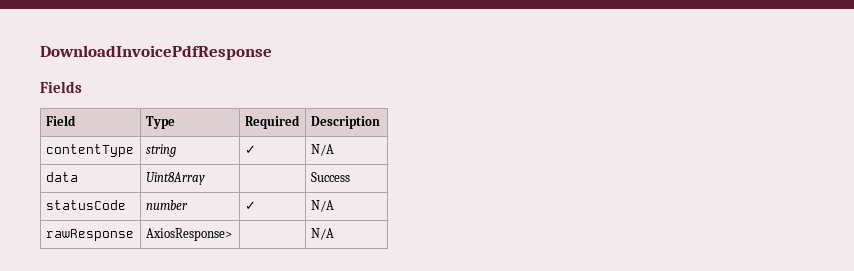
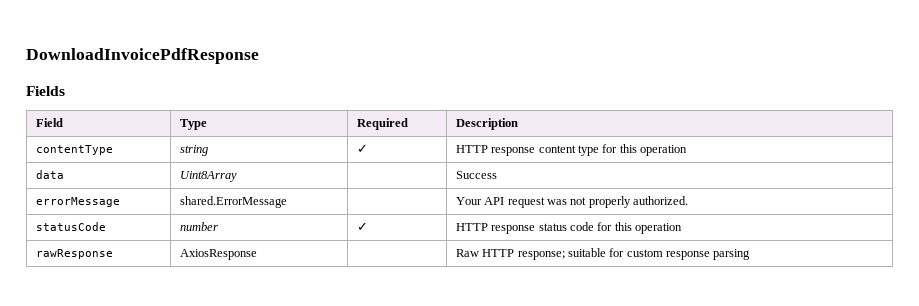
[310,144,334,156] [45,172,78,182] [145,172,205,185] [310,172,350,182] [45,200,126,210] [145,200,188,210] [244,201,256,210] [310,200,334,212] [45,229,134,241] [145,228,232,241] [310,228,334,240] N/A // data | Uint8Array | | Success // statusCode | number | ✓ | N/A // rawResponse | AxiosResponse> | | N/A -> [455,144,688,156] [35,170,64,179] [179,171,237,182] [455,171,497,179] [35,197,120,207] [179,196,287,208] [455,196,689,208] [35,222,106,231] [179,222,218,231] [356,222,368,231] [455,222,683,234] [35,249,113,259] [179,249,257,260] [455,248,751,260] HTTP response content type for this operation // data | Uint8Array | | Success // errorMessage | shared.ErrorMessage | | Your API request was not properly authorized. // statusCode | number | ✓ | HTTP response status code for this operation // rawResponse | AxiosResponse | | Raw HTTP response; suitable for custom response parsing

